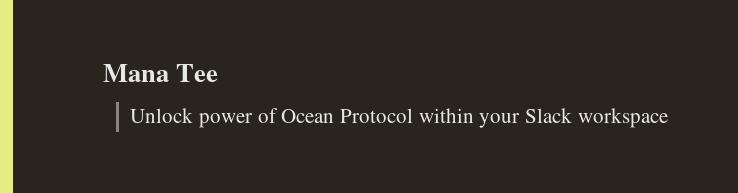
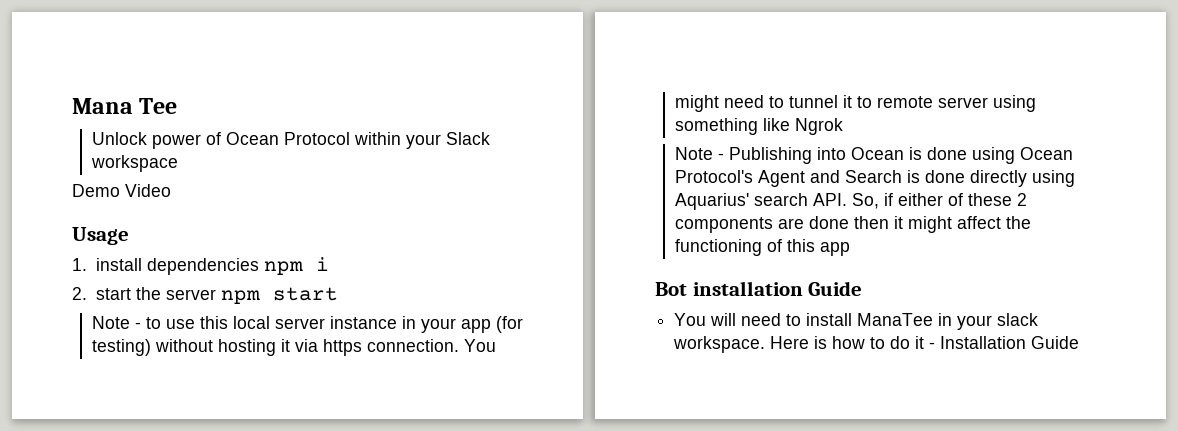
(668, 118) none -> [72,184,171,197] [72,227,129,245] [72,257,329,275] [72,287,338,304] [91,316,523,333] [91,339,496,356] [674,95,1036,112] [674,118,843,135] [674,147,1073,164] [674,170,1075,187] [674,193,1027,210] [674,216,1031,233] [674,239,850,256] [655,281,863,296] [674,313,1039,330] [673,336,1080,353] // Demo Video // Usage // 1. install dependencies npm i // 2. start the server npm start // Note - to use this local server instance in your app (for testing) without hosting it via https connection. You might need to tunnel it to remote server using something like Ngrok // Note - Publishing into Ocean is done using Ocean Protocol's Agent and Search is done directly using Aquarius' search API. So, if either of these 2 components are done then it might affect the functioning of this app // Bot installation Guide // You will need to install ManaTee in your slack workspace. Here is how to do it - Installation Guide

